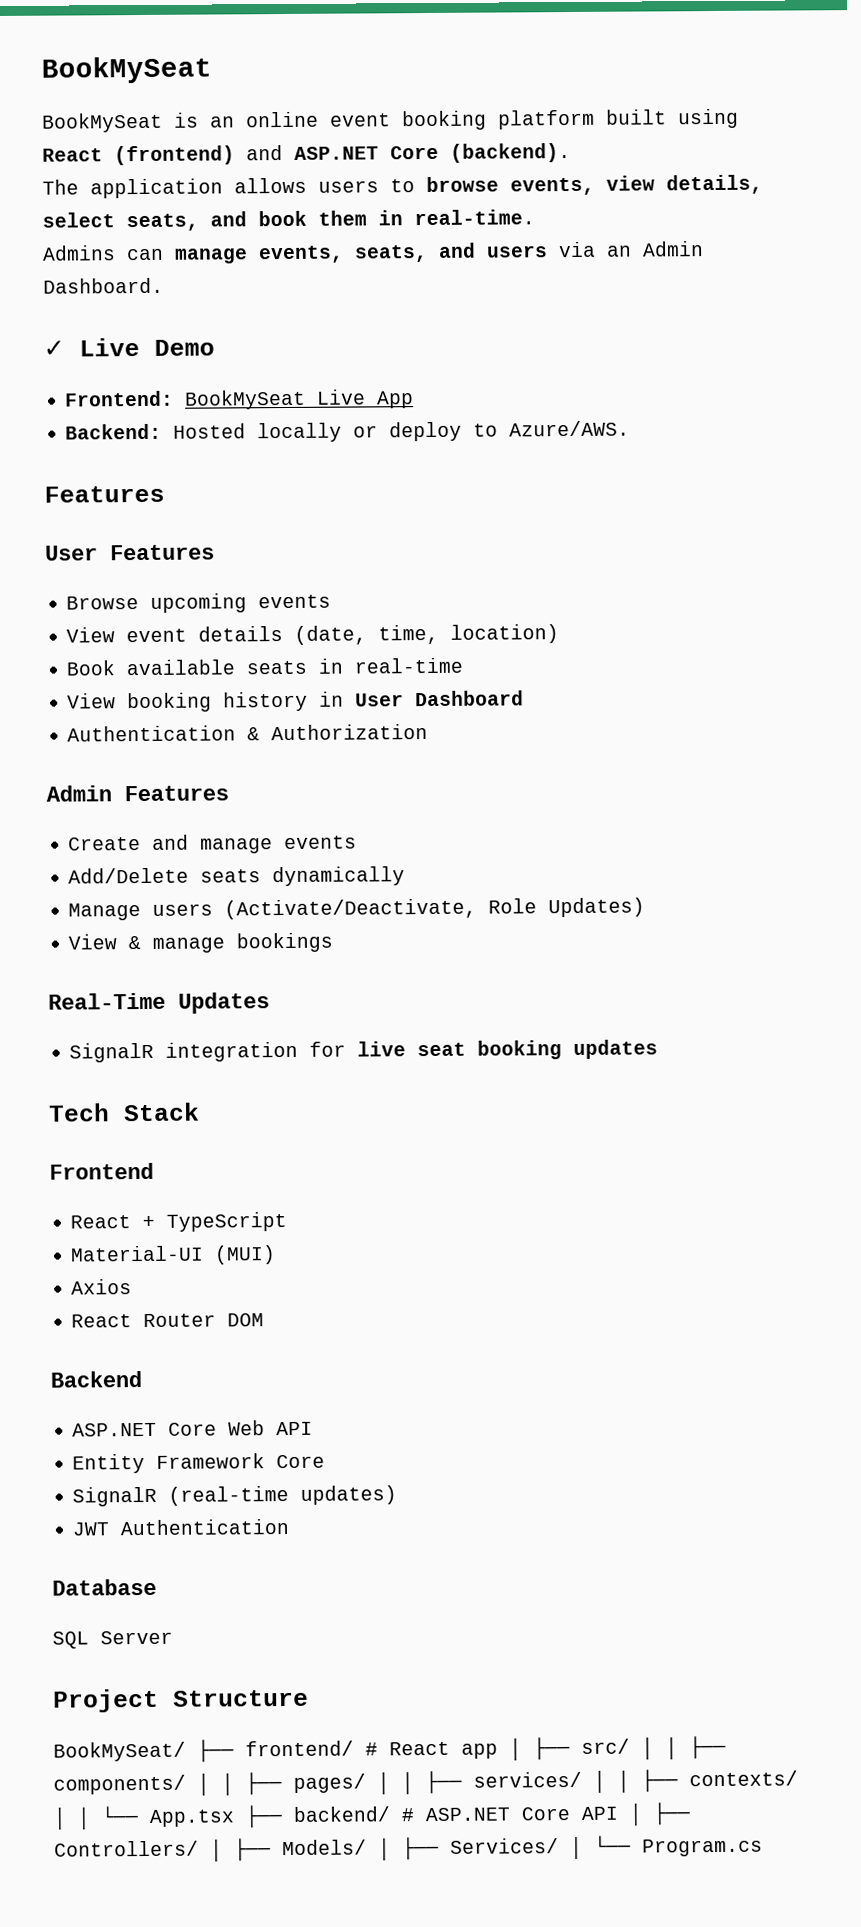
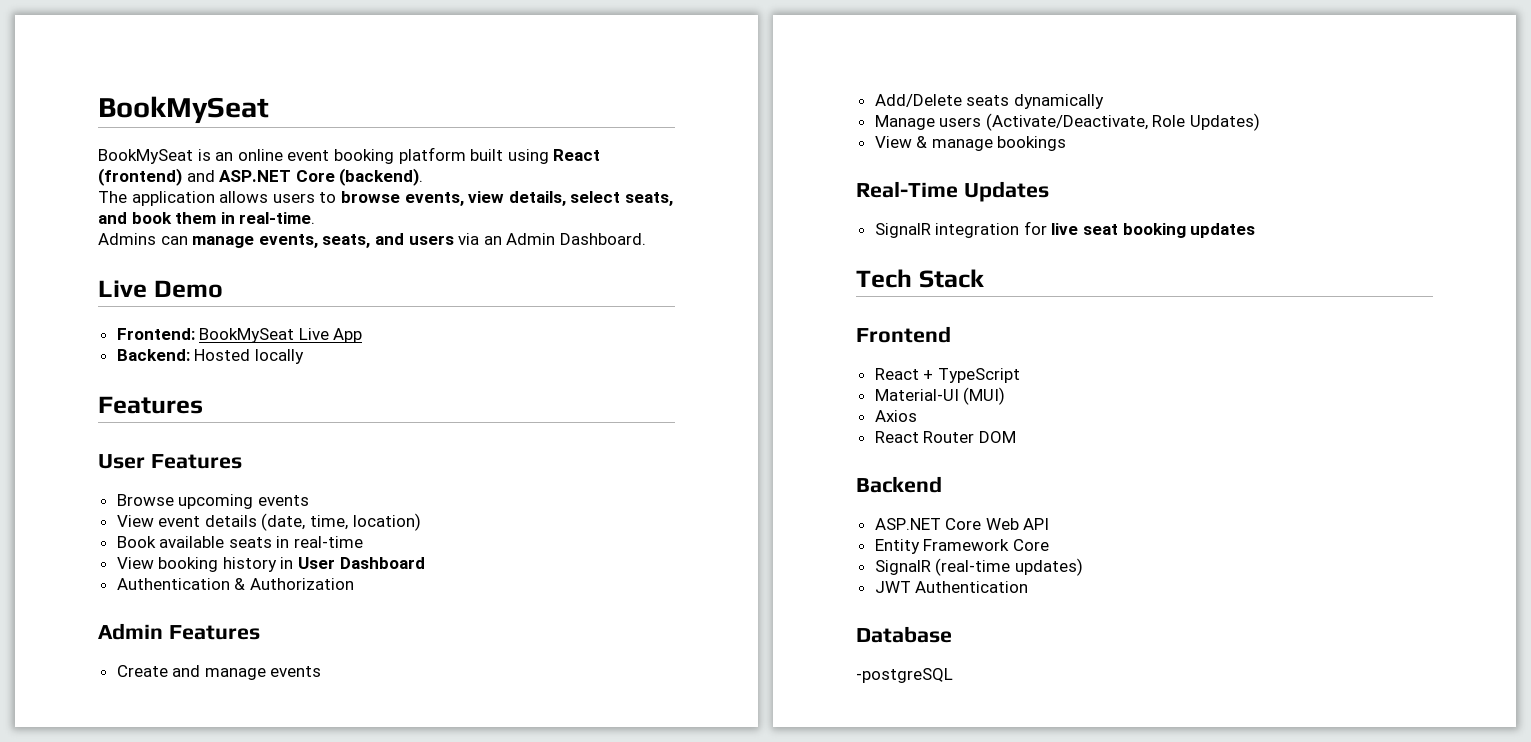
[43,340,65,357] ✓ -> (646, 239) none
[353,420,631,442] or deploy to Azure/AWS. -> (304, 356) none
[52,1630,173,1649] [53,1688,309,1713] [53,1735,726,1763] [53,1769,798,1796] [53,1802,691,1830] [54,1835,763,1862] SQL Server // Project Structure // BookMySeat/ ├── frontend/ # React app │ ├── src/ │ │ ├── components/ │ │ ├── pages/ │ │ ├── services/ │ │ ├── contexts/ │ │ └── App.tsx ├── backend/ # ASP.NET Core API │ ├── Controllers/ │ ├── Models/ │ ├── Services/ │ └── Program.cs -> [856,668,953,683] -postgreSQL

